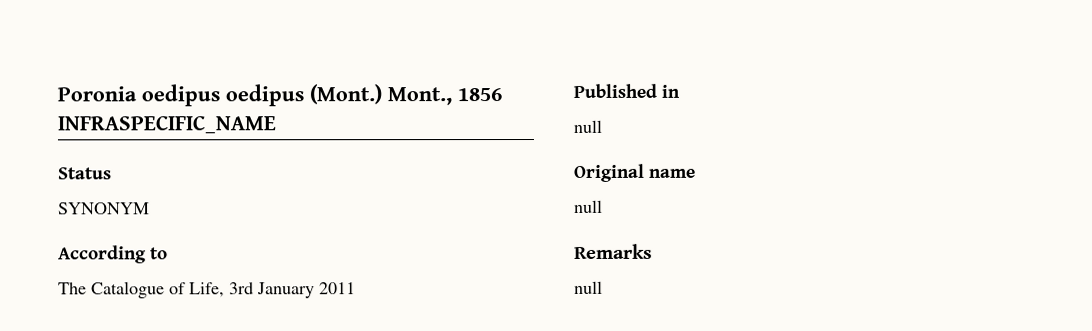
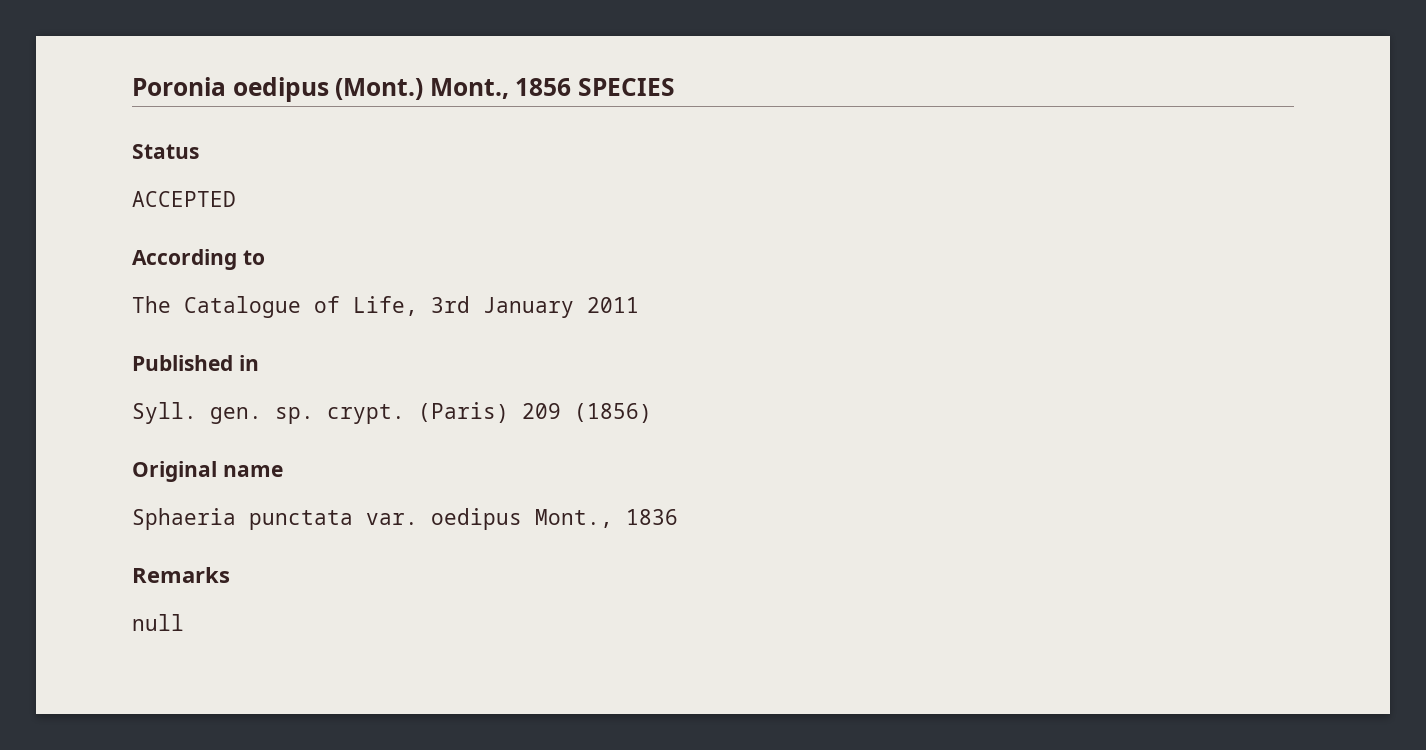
[225,84,304,107] oedipus -> (329, 89) none
[57,115,276,134] INFRASPECIFIC_NAME -> [578,78,676,96] SPECIES
[58,202,150,215] SYNONYM -> [132,191,236,207] ACCEPTED
[573,119,602,133] [573,163,697,182] [574,199,603,213] null // Original name // null -> [132,402,652,424] [132,461,283,482] [132,508,678,530] Syll. gen. sp. crypt. (Paris) 209 (1856) // Original name // Sphaeria punctata var. oedipus Mont., 1836

